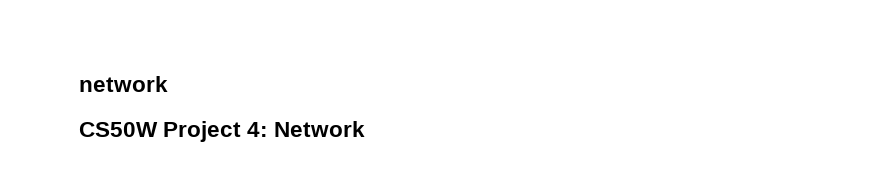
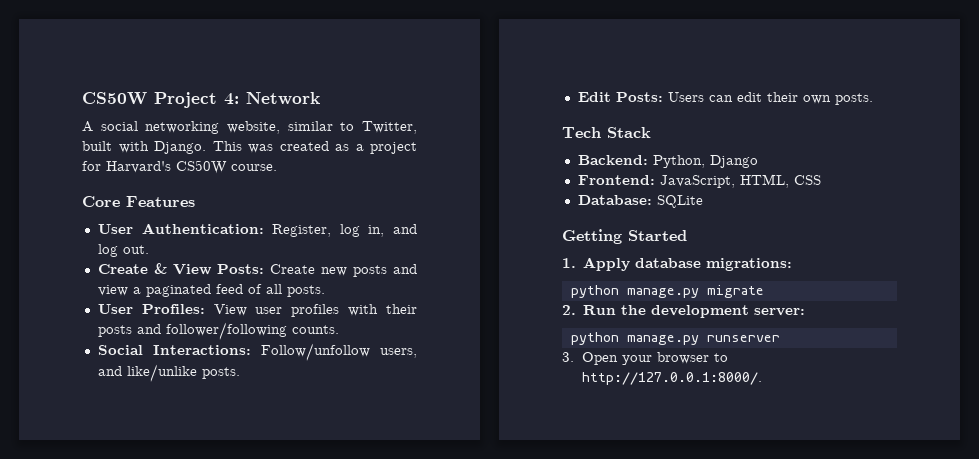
[79,76,168,92] network // -> (82, 98) none
(366, 129) none -> [82,121,417,134] [82,141,417,154] [82,160,277,174] [82,196,195,207] [97,223,418,237] [97,244,149,257] [97,263,418,277] [97,284,325,297] [97,304,417,317] [97,322,339,340] [97,343,417,361] [97,364,240,382] [577,92,873,105] [562,127,651,138] [577,155,758,168] [577,174,821,188] [577,195,703,208] [562,229,687,244] [562,257,793,271] [570,285,764,298] [562,305,806,318] [570,332,780,345] [562,352,729,365] [582,372,763,385] // A social networking website, similar to Twitter, built with Django. This was created as a project for Harvard's CS50W course. // Core Features // User Authentication: Register, log in, and log out. // Create & View Posts: Create new posts and view a paginated feed of all posts. // User Profiles: View user profiles with their posts and follower/following counts. // Social Interactions: Follow/unfollow users, and like/unlike posts. // Edit Posts: Users can edit their own posts. // Tech Stack // Backend: Python, Django // Frontend: JavaScript, HTML, CSS // Database: SQLite // Getting Started // 1. Apply database migrations: // python manage.py migrate // 2. Run the development server: // python manage.py runserver // 3. Open your browser to http://127.0.0.1:8000/.

